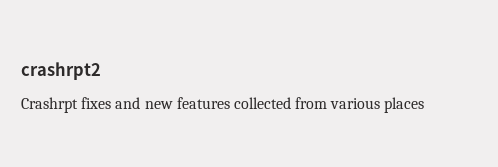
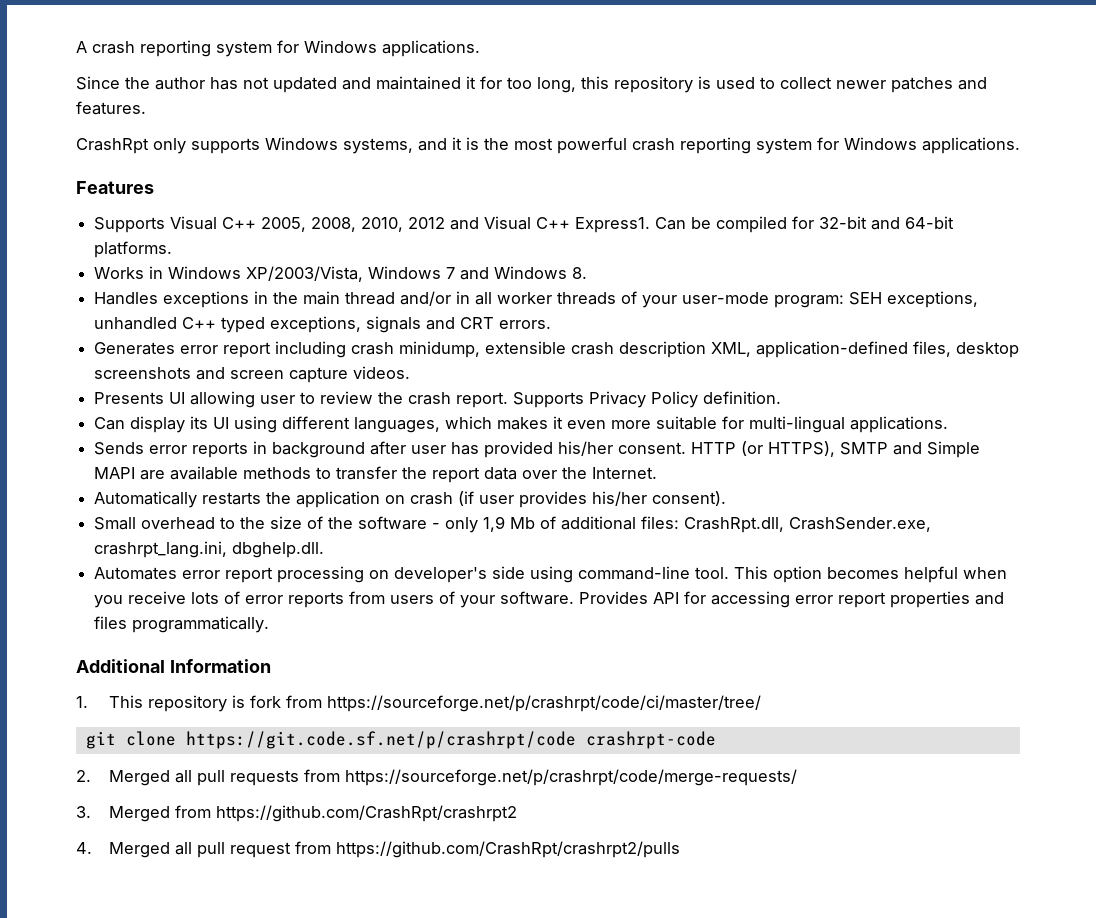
[21,62,101,80] [21,97,425,113] crashrpt2 // Crashrpt fixes and new features collected from various places -> [76,40,480,57] [76,76,987,93] [76,101,146,115] [76,137,1020,154] [76,181,154,194] [94,216,955,233] [94,241,173,258] [94,266,588,282] [94,291,979,308] [94,316,552,333] [94,341,1020,358] [94,366,411,383] [94,391,782,408] [94,416,949,433] [94,441,981,458] [94,466,658,483] [94,491,727,508] [94,516,932,533] [94,541,325,558] [94,566,1008,583] [94,591,1005,608] [94,616,270,633] [76,659,271,673] [76,695,761,712] [85,731,716,749] [76,769,797,786] [76,805,517,822] [76,841,680,858] A crash reporting system for Windows applications. // Since the author has not updated and maintained it for too long, this repository is used to collect newer patches and features. // CrashRpt only supports Windows systems, and it is the most powerful crash reporting system for Windows applications. // Features // Supports Visual C++ 2005, 2008, 2010, 2012 and Visual C++ Express1. Can be compiled for 32-bit and 64-bit platforms. // Works in Windows XP/2003/Vista, Windows 7 and Windows 8. // Handles exceptions in the main thread and/or in all worker threads of your user-mode program: SEH exceptions, unhandled C++ typed exceptions, signals and CRT errors. // Generates error report including crash minidump, extensible crash description XML, application-defined files, desktop screenshots and screen capture videos. // Presents UI allowing user to review the crash report. Supports Privacy Policy definition. // Can display its UI using different languages, which makes it even more suitable for multi-lingual applications. // Sends error reports in background after user has provided his/her consent. HTTP (or HTTPS), SMTP and Simple MAPI are available methods to transfer the report data over the Internet. // Automatically restarts the application on crash (if user provides his/her consent). // Small overhead to the size of the software - only 1,9 Mb of additional files: CrashRpt.dll, CrashSender.exe, crashrpt_lang.ini, dbghelp.dll. // Automates error report processing on developer's side using command-line tool. This option becomes helpful when you receive lots of error reports from users of your software. Provides API for accessing error report properties and files programmatically. // Additional Information // 1. This repository is fork from https://sourceforge.net/p/crashrpt/code/ci/master/tree/ // git clone https://git.code.sf.net/p/crashrpt/code crashrpt-code // 2. Merged all pull requests from https://sourceforge.net/p/crashrpt/code/merge-requests/ // 3. Merged from https://github.com/CrashRpt/crashrpt2 // 4. Merged all pull request from https://github.com/CrashRpt/crashrpt2/pulls

